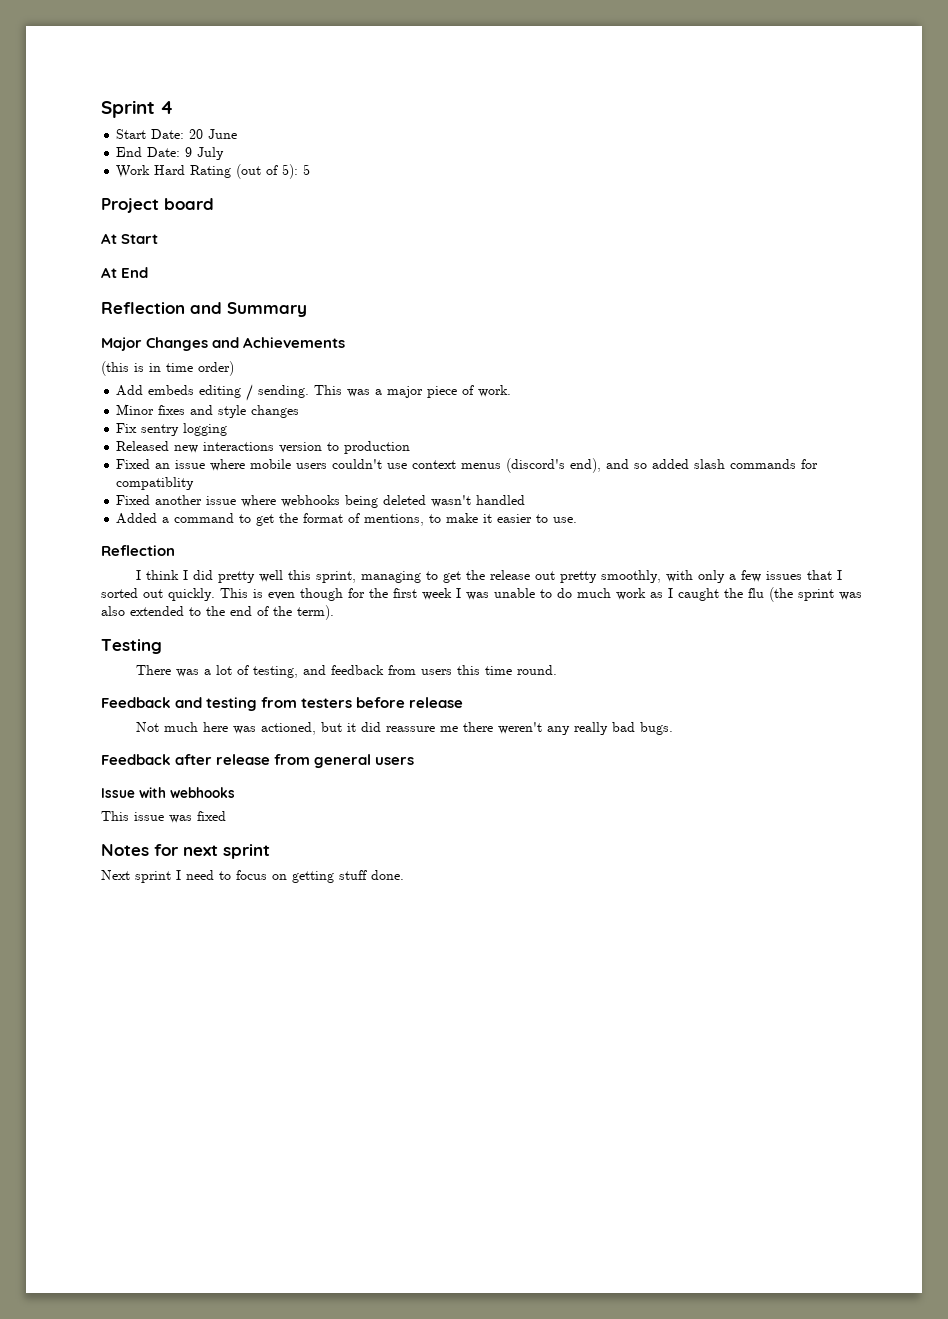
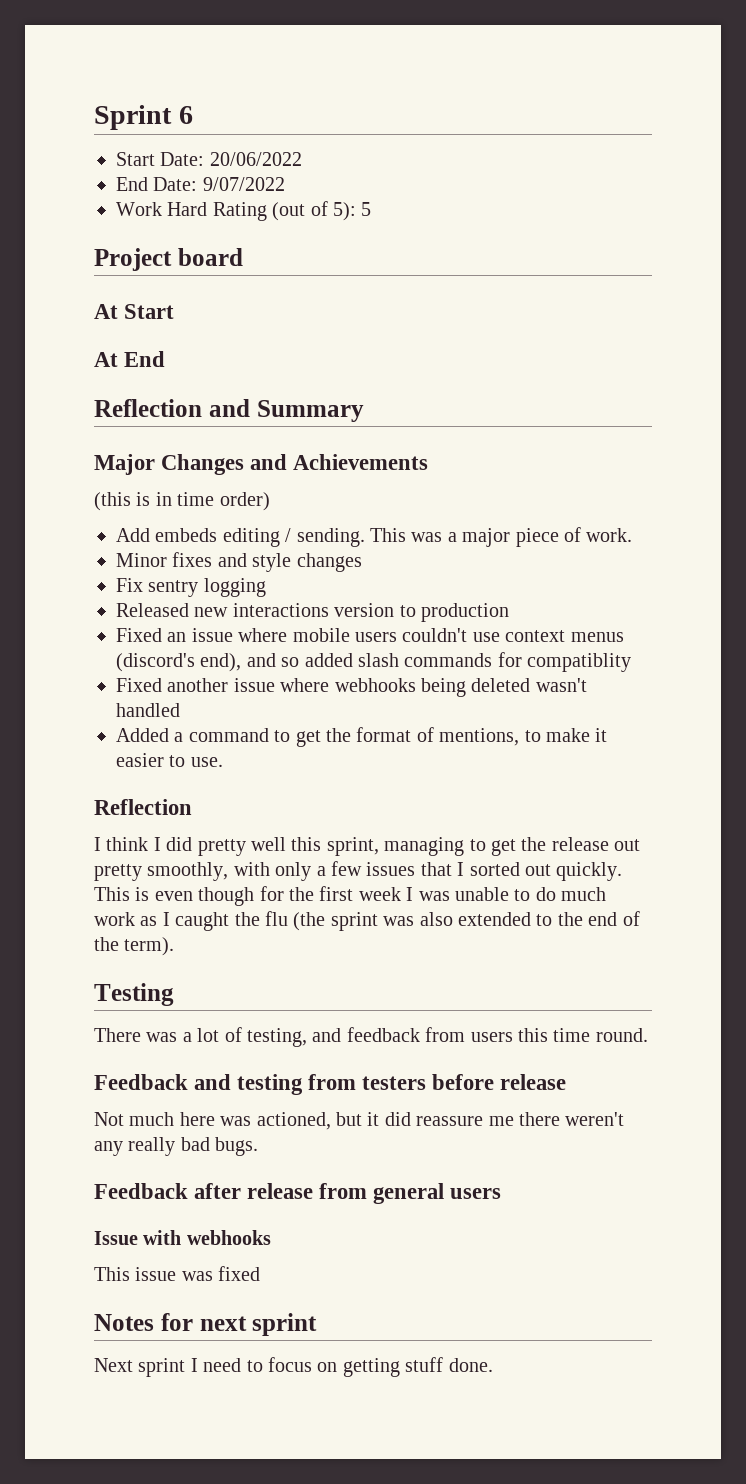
[160,101,174,114] 4 -> [178,106,193,124] 6
[189,129,238,139] 20 June -> [209,152,302,166] 20/06/2022
[185,147,225,160] 9 July -> [202,177,285,191] 9/07/2022

